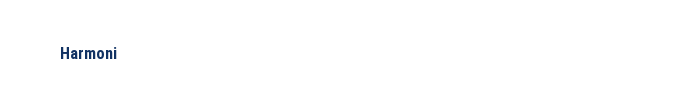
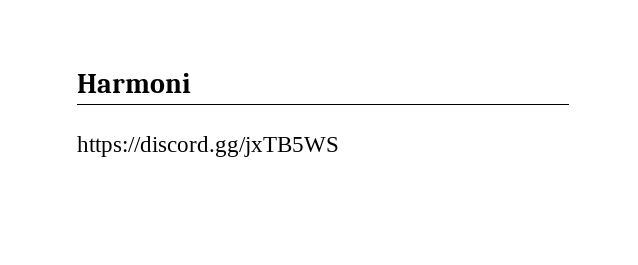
(117, 53) none -> [77,136,339,157] // https://discord.gg/jxTB5WS

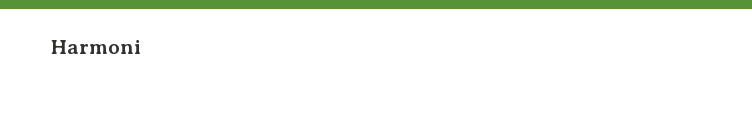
[77,136,339,157] // https://discord.gg/jxTB5WS -> (141, 47) none

